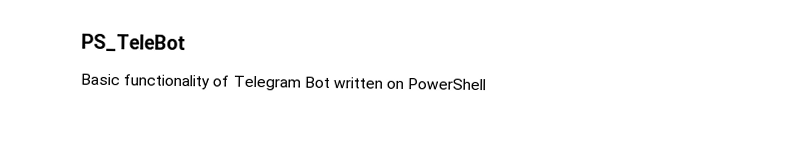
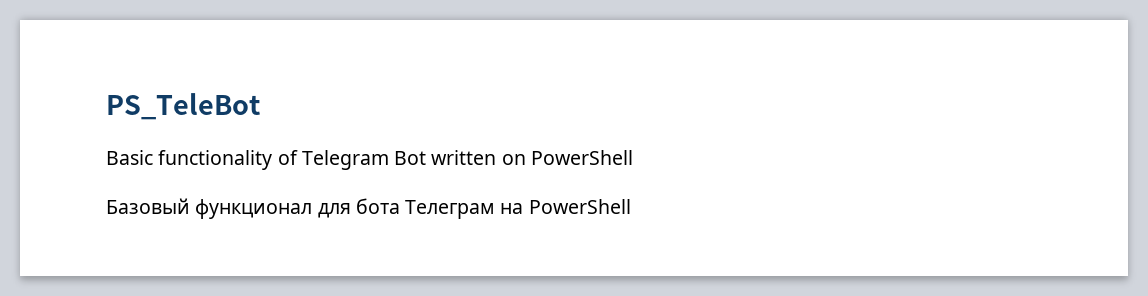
(487, 84) none -> [106,198,631,219] // Базовый функционал для бота Телеграм на PowerShell

